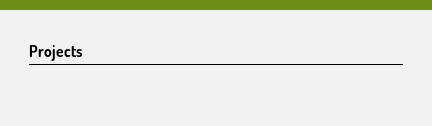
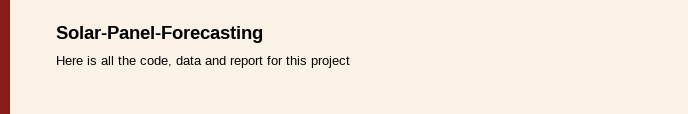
[29,45,82,61] Projects -> [56,26,263,43] [56,56,350,68] Solar-Panel-Forecasting // Here is all the code, data and report for this project

